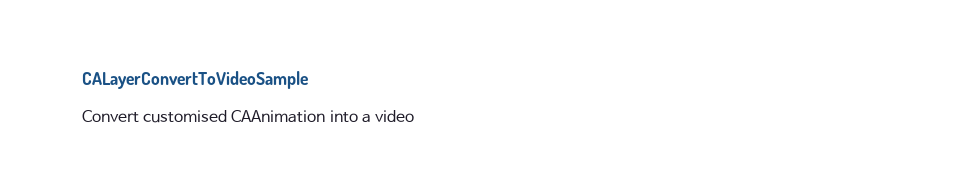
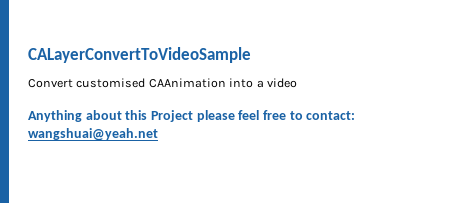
(414, 116) none -> [28,110,356,122] [28,128,158,141] // Anything about this Project please feel free to contact: wangshuai@yeah.net

